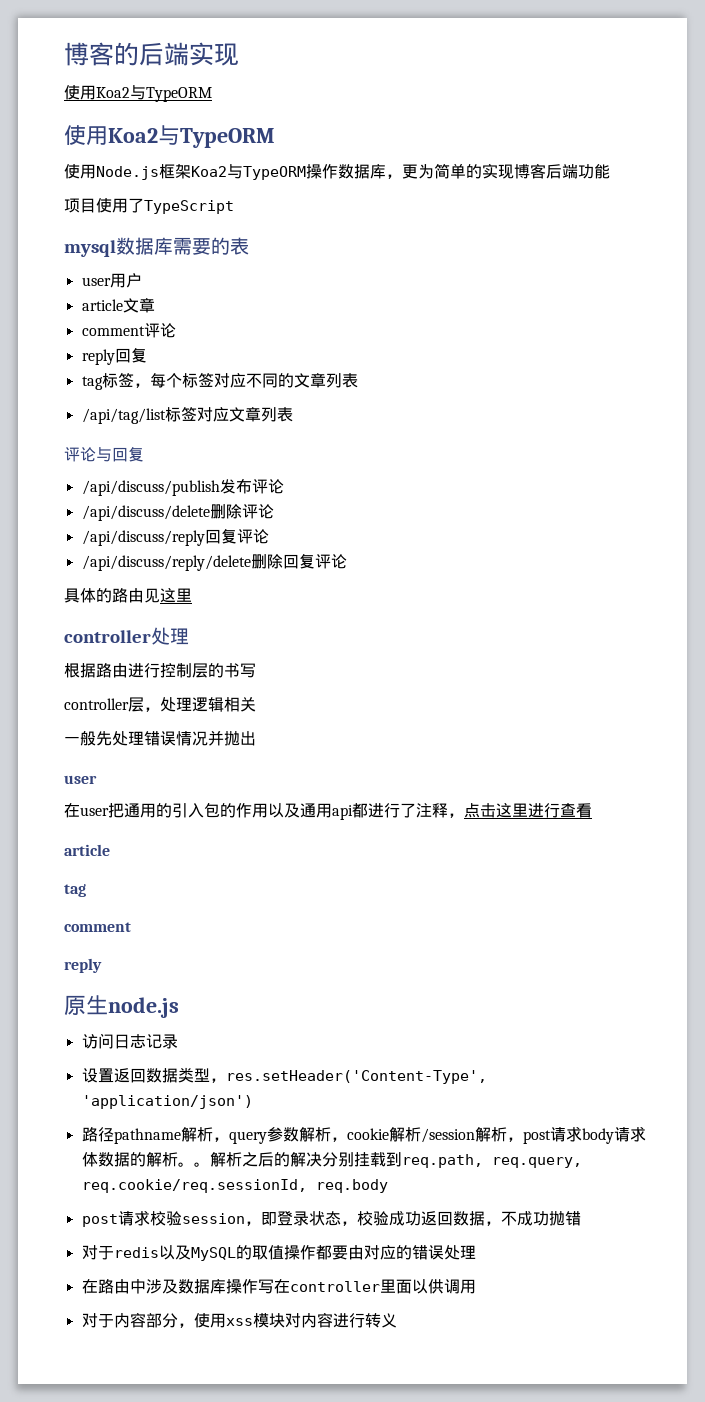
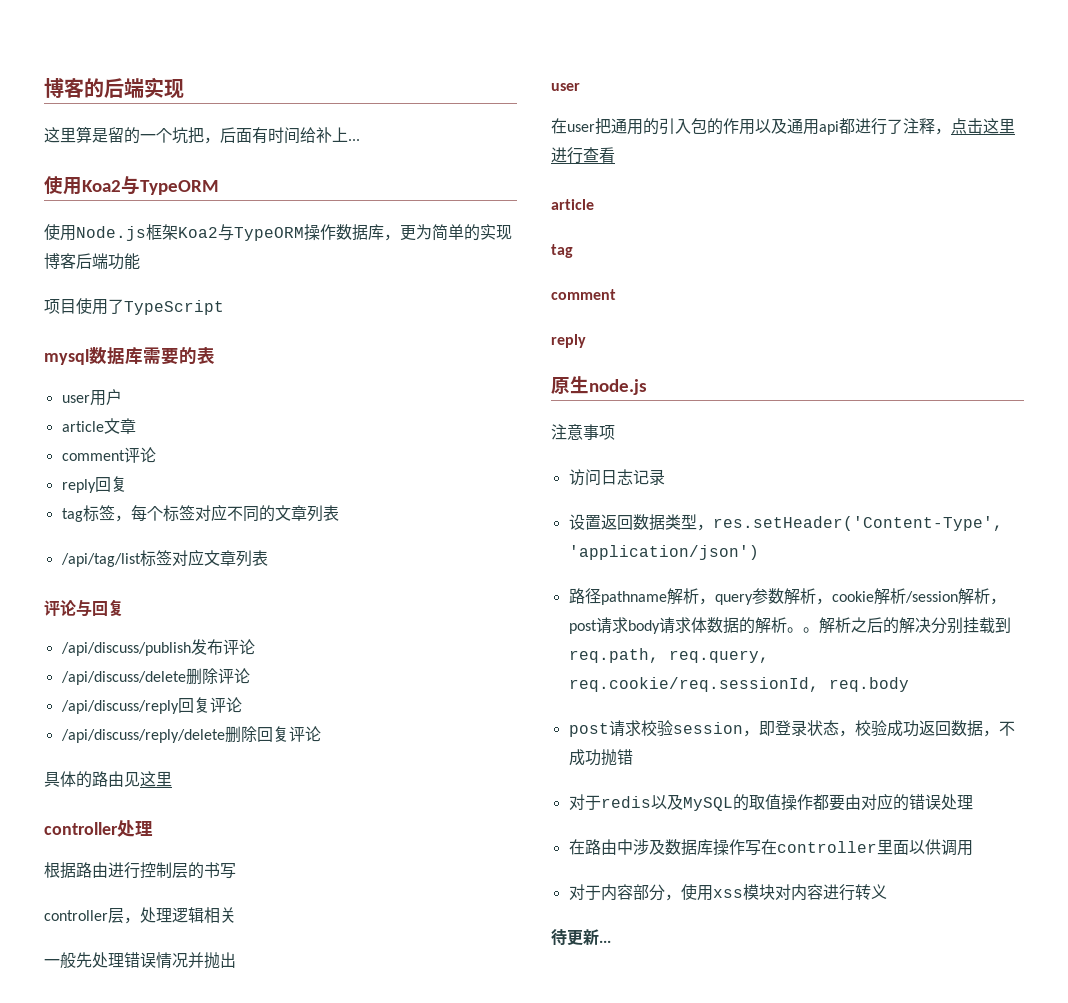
[64,85,212,102] 使用Koa2与TypeORM -> [44,126,360,144] 这里算是留的一个坑把，后面有时间给补上...
(179, 1007) none -> [551,424,615,440] // 注意事项
(397, 1320) none -> [551,929,611,946] // 待更新...

